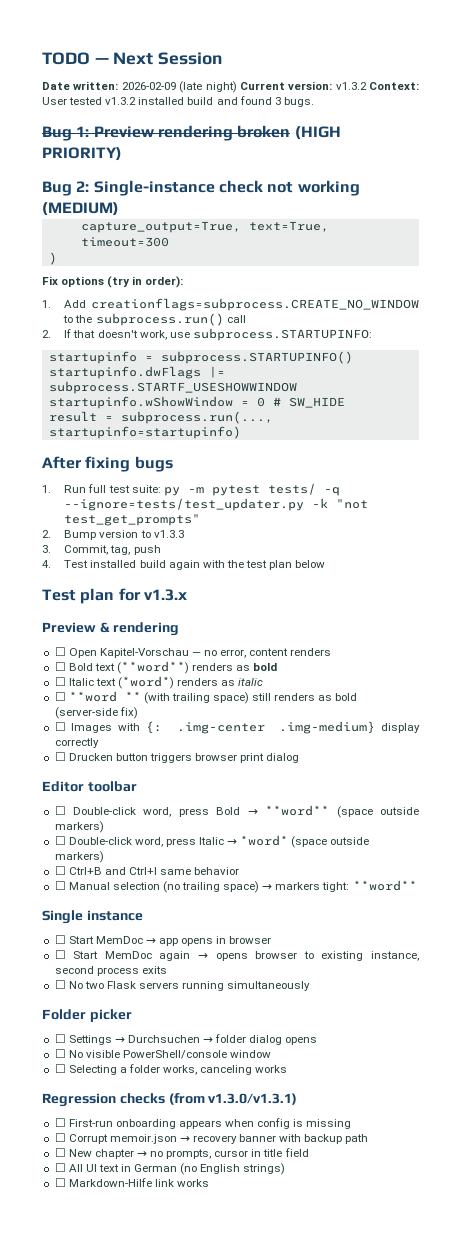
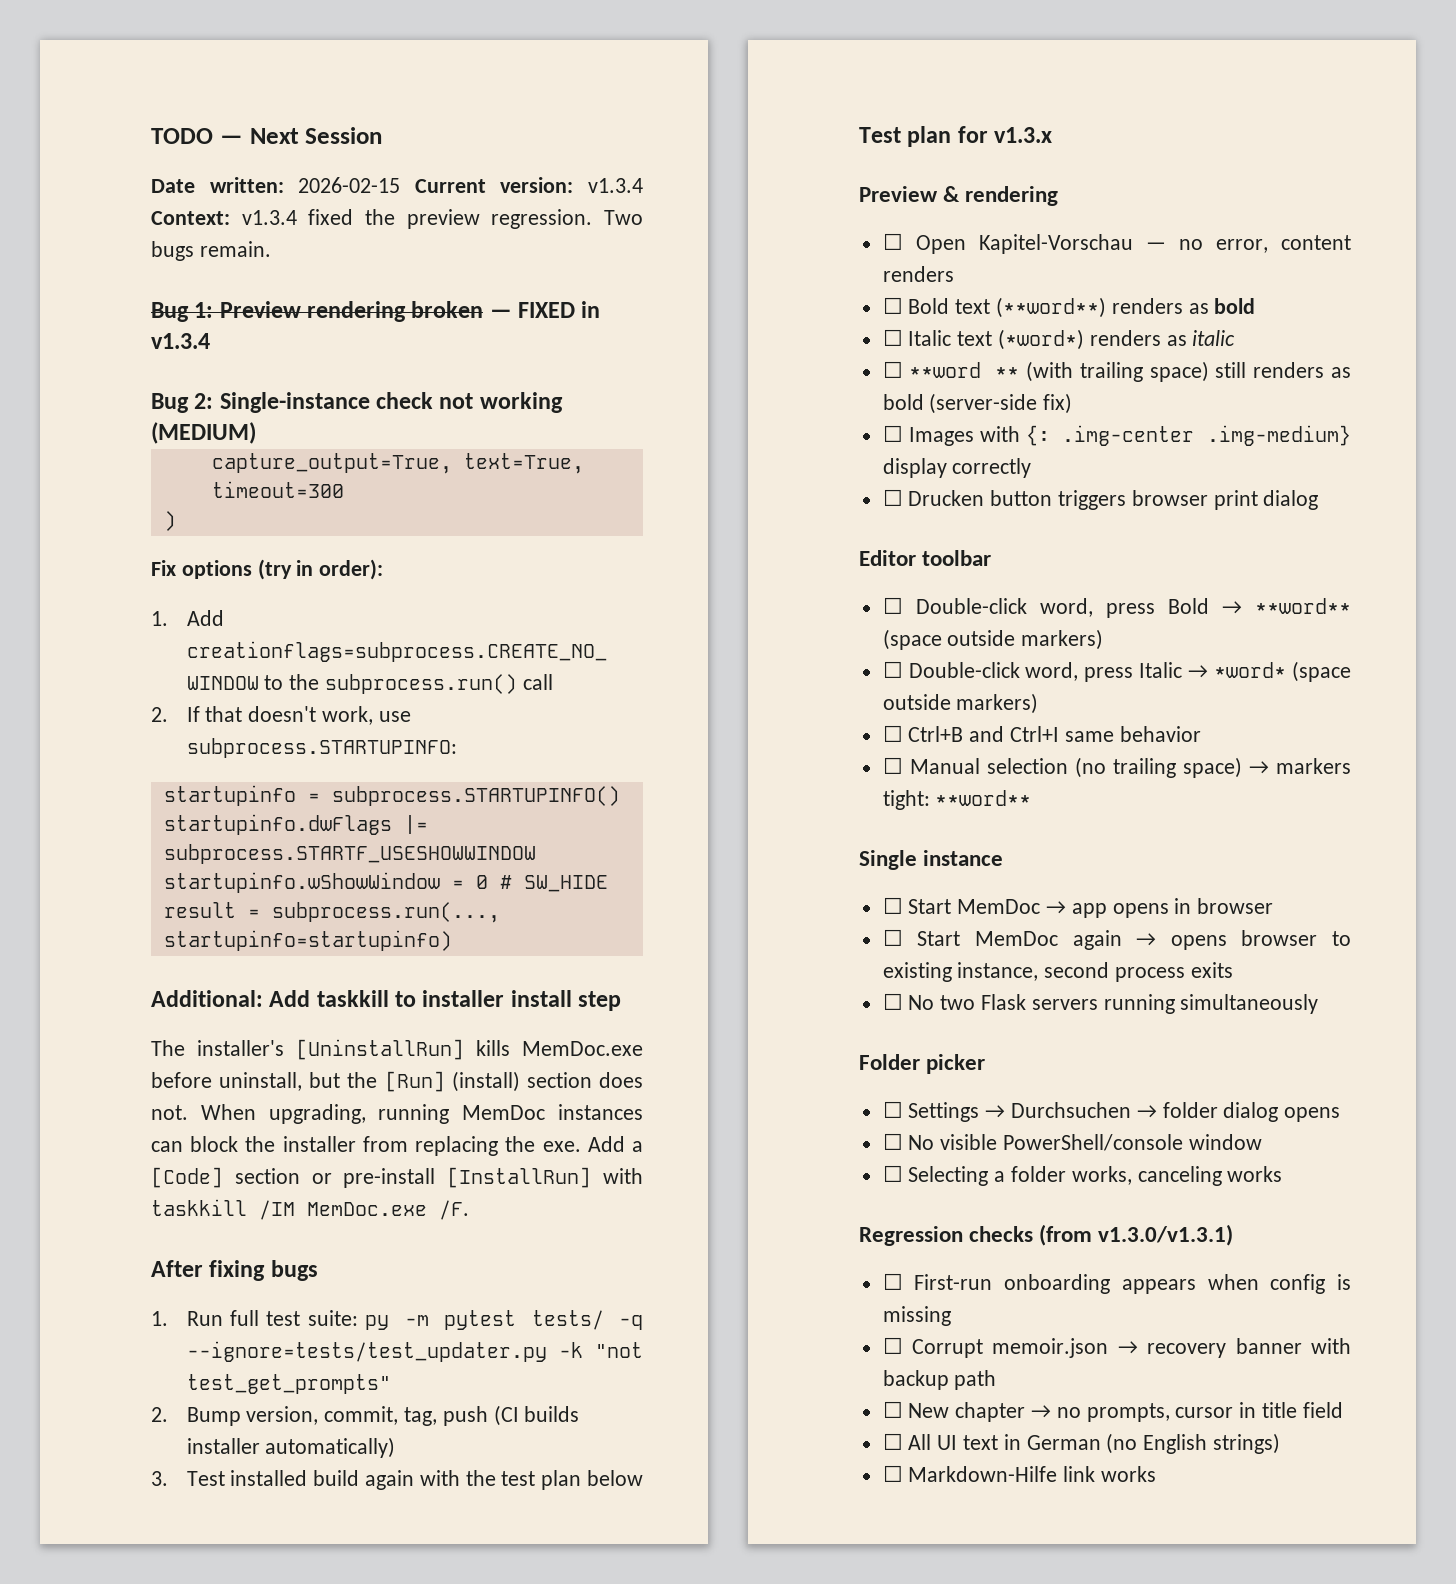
[121,81,419,93] [42,96,314,107] 2026-02-09 (late night) Current version: v1.3.2 Context: User tested v1.3.2 installed build and found 3 bugs. -> [298,177,643,193] [151,209,643,229] [151,241,271,261] 2026-02-15 Current version: v1.3.4 Context: v1.3.4 fixed the preview regression. Two bugs remain.
[294,126,341,140] [42,147,122,161] (HIGH PRIORITY) -> [489,301,601,318] [151,333,210,349] — FIXED in v1.3.4
(241, 432) none -> [151,990,622,1011] [151,1039,643,1060] [151,1071,643,1092] [151,1104,643,1124] [151,1136,643,1156] [151,1167,643,1188] [151,1199,469,1220] // Additional: Add taskkill to installer install step // The installer's [UninstallRun] kills MemDoc.exe before uninstall, but the [Run] (install) section does not. When upgrading, running MemDoc instances can block the installer from replacing the exe. Add a [Code] section or pre-install [InstallRun] with taskkill /IM MemDoc.exe /F.
[99,530,184,538] [42,545,161,555] [42,560,51,568] version to v1.3.3 // 3. Commit, tag, push // 4. -> [246,1405,580,1426] [186,1437,396,1458] [151,1471,168,1486] version, commit, tag, push (CI builds installer automatically) // 3.

